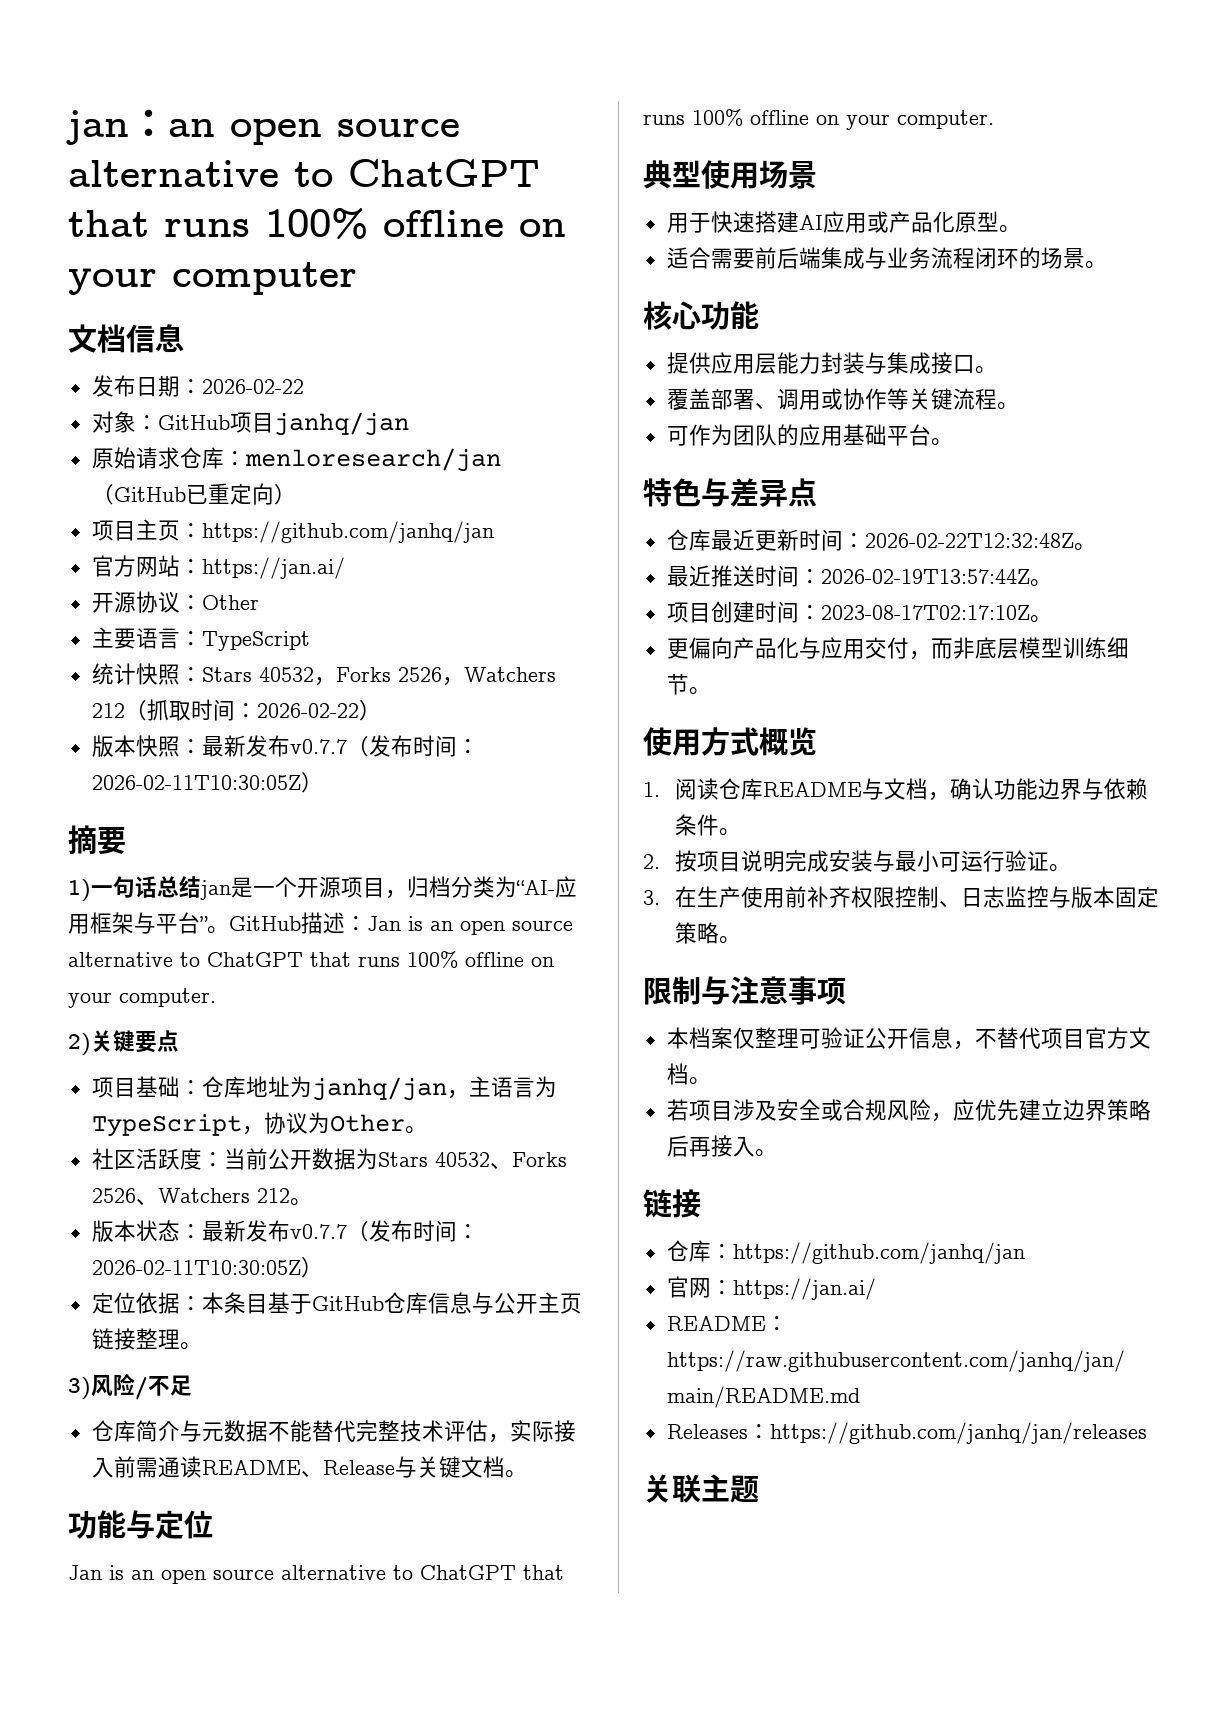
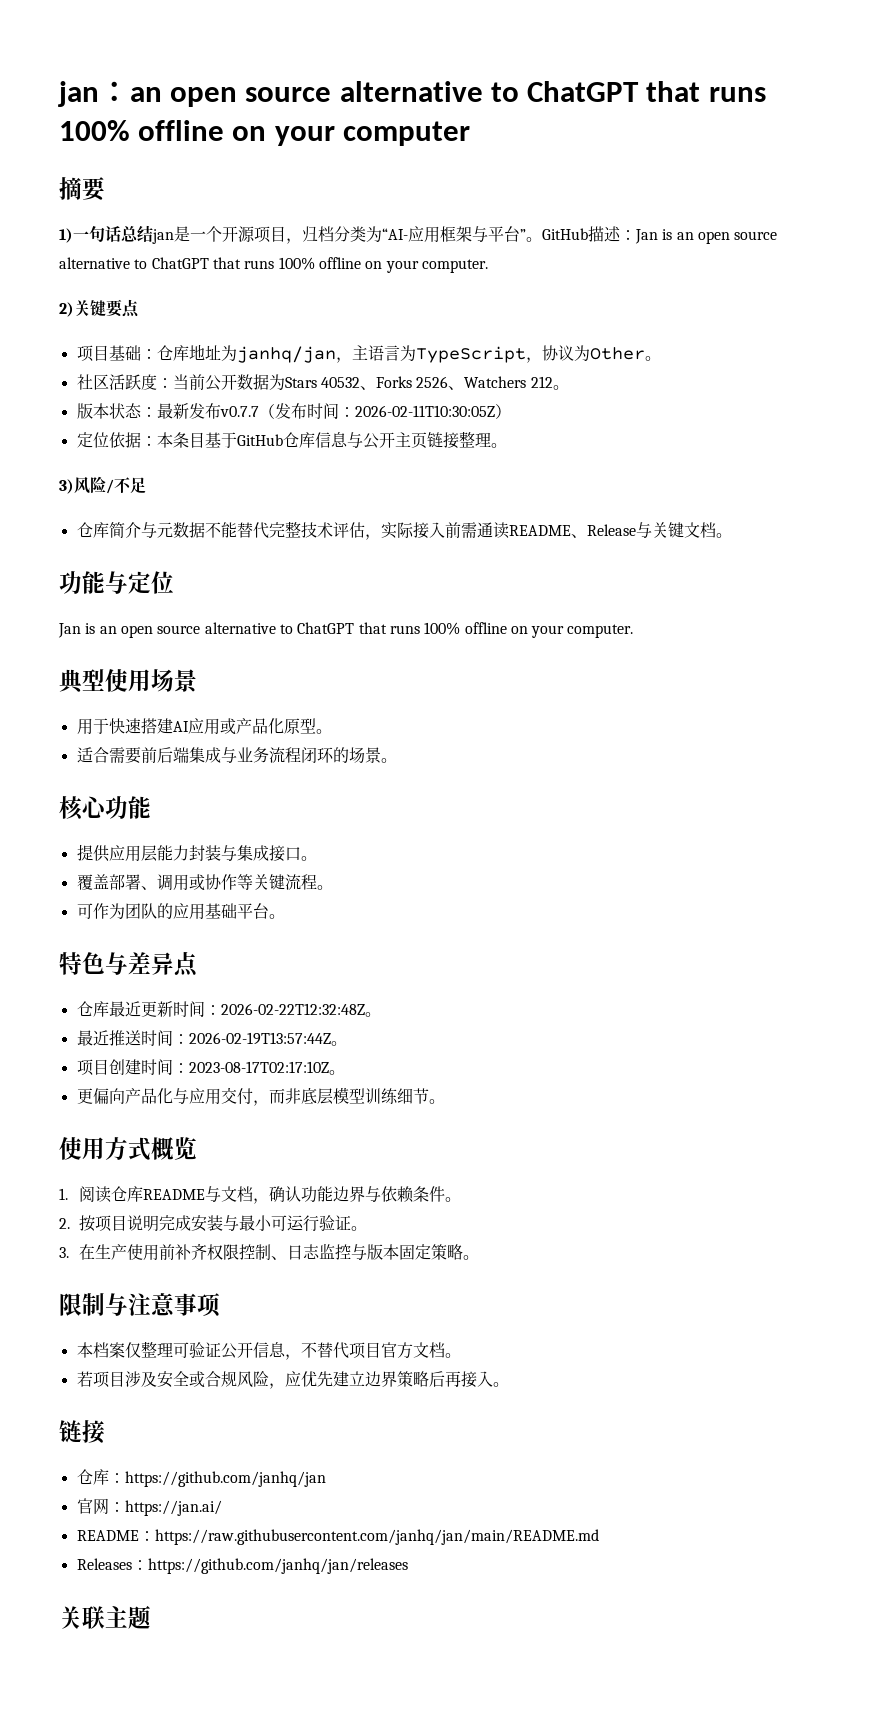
[68,324,184,353] [91,375,304,397] [91,411,409,436] [91,447,501,472] [91,483,296,505] [91,519,494,543] [91,555,345,579] [91,591,259,613] [91,627,310,651] [91,663,556,686] [91,699,381,721] [91,735,479,757] [91,772,323,793] // 文档信息 // 发布日期：2026-02-22 // 对象：GitHub项目janhq/jan // 原始请求仓库：menloresearch/jan（GitHub已重定向） // 项目主页：https://github.com/janhq/jan // 官方网站：https://jan.ai/ // 开源协议：Other // 主要语言：TypeScript // 统计快照：Stars 40532，Forks 2526，Watchers 212（抓取时间：2026-02-22） // 版本快照：最新发布v0.7.7（发布时间：2026-02-11T10:30:05Z） -> (470, 133) none

